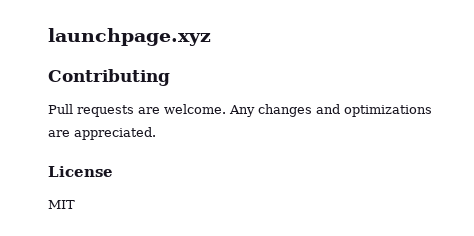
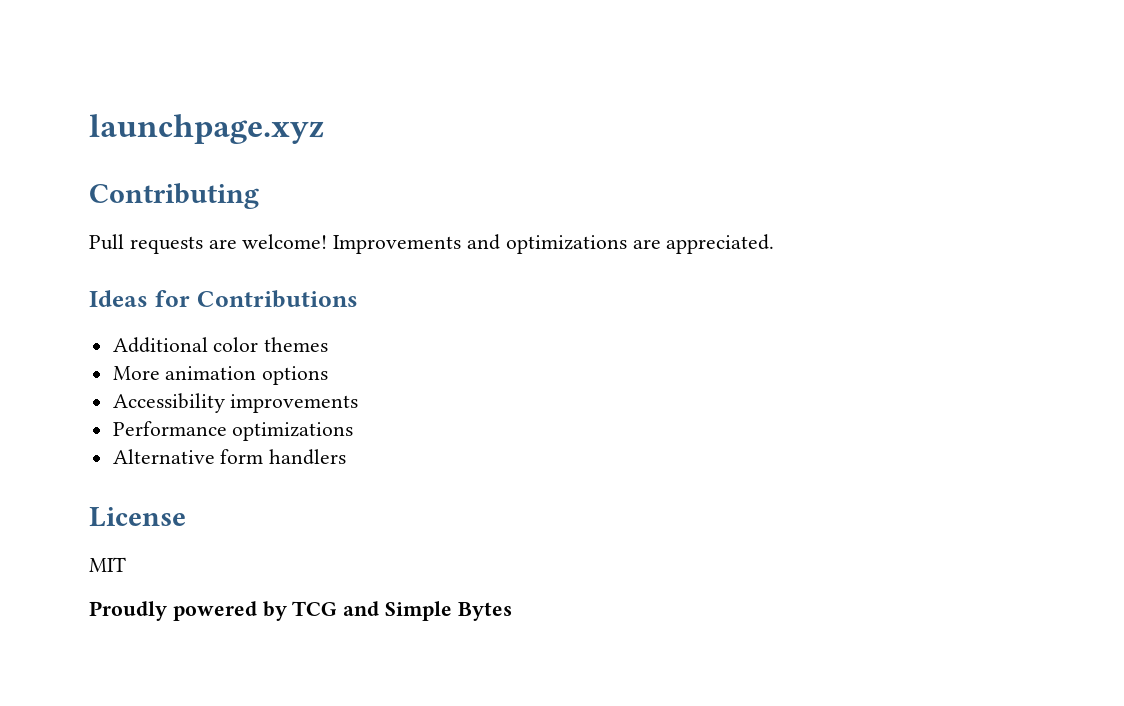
[164,104,312,117] welcome. Any changes -> [242,234,462,254] welcome! Improvements
[48,166,113,177] [48,200,75,209] License // MIT -> [89,290,358,308] [112,337,329,353] [112,366,329,385] [112,393,359,413] [112,421,354,441] [112,449,347,465] [89,507,186,527] [89,557,126,572] [89,601,512,621] Ideas for Contributions // Additional color themes // More animation options // Accessibility improvements // Performance optimizations // Alternative form handlers // License // MIT // Proudly powered by TCG and Simple Bytes

